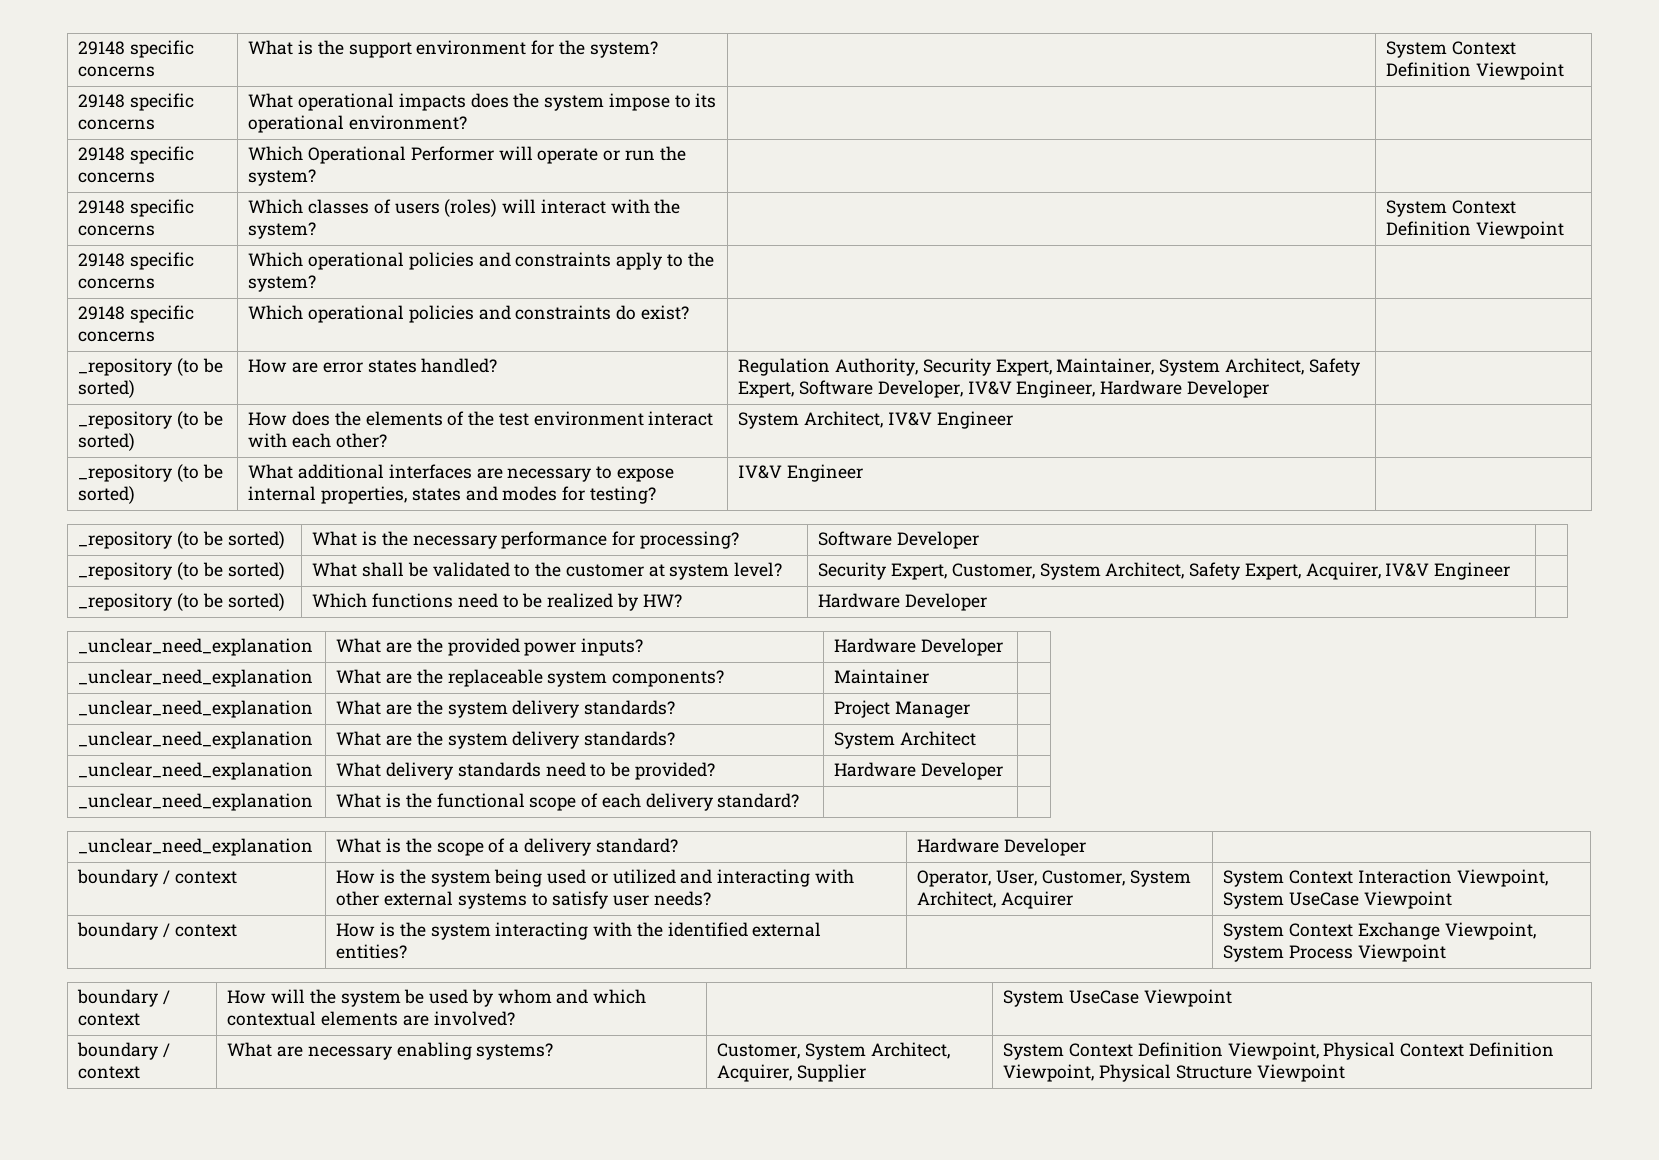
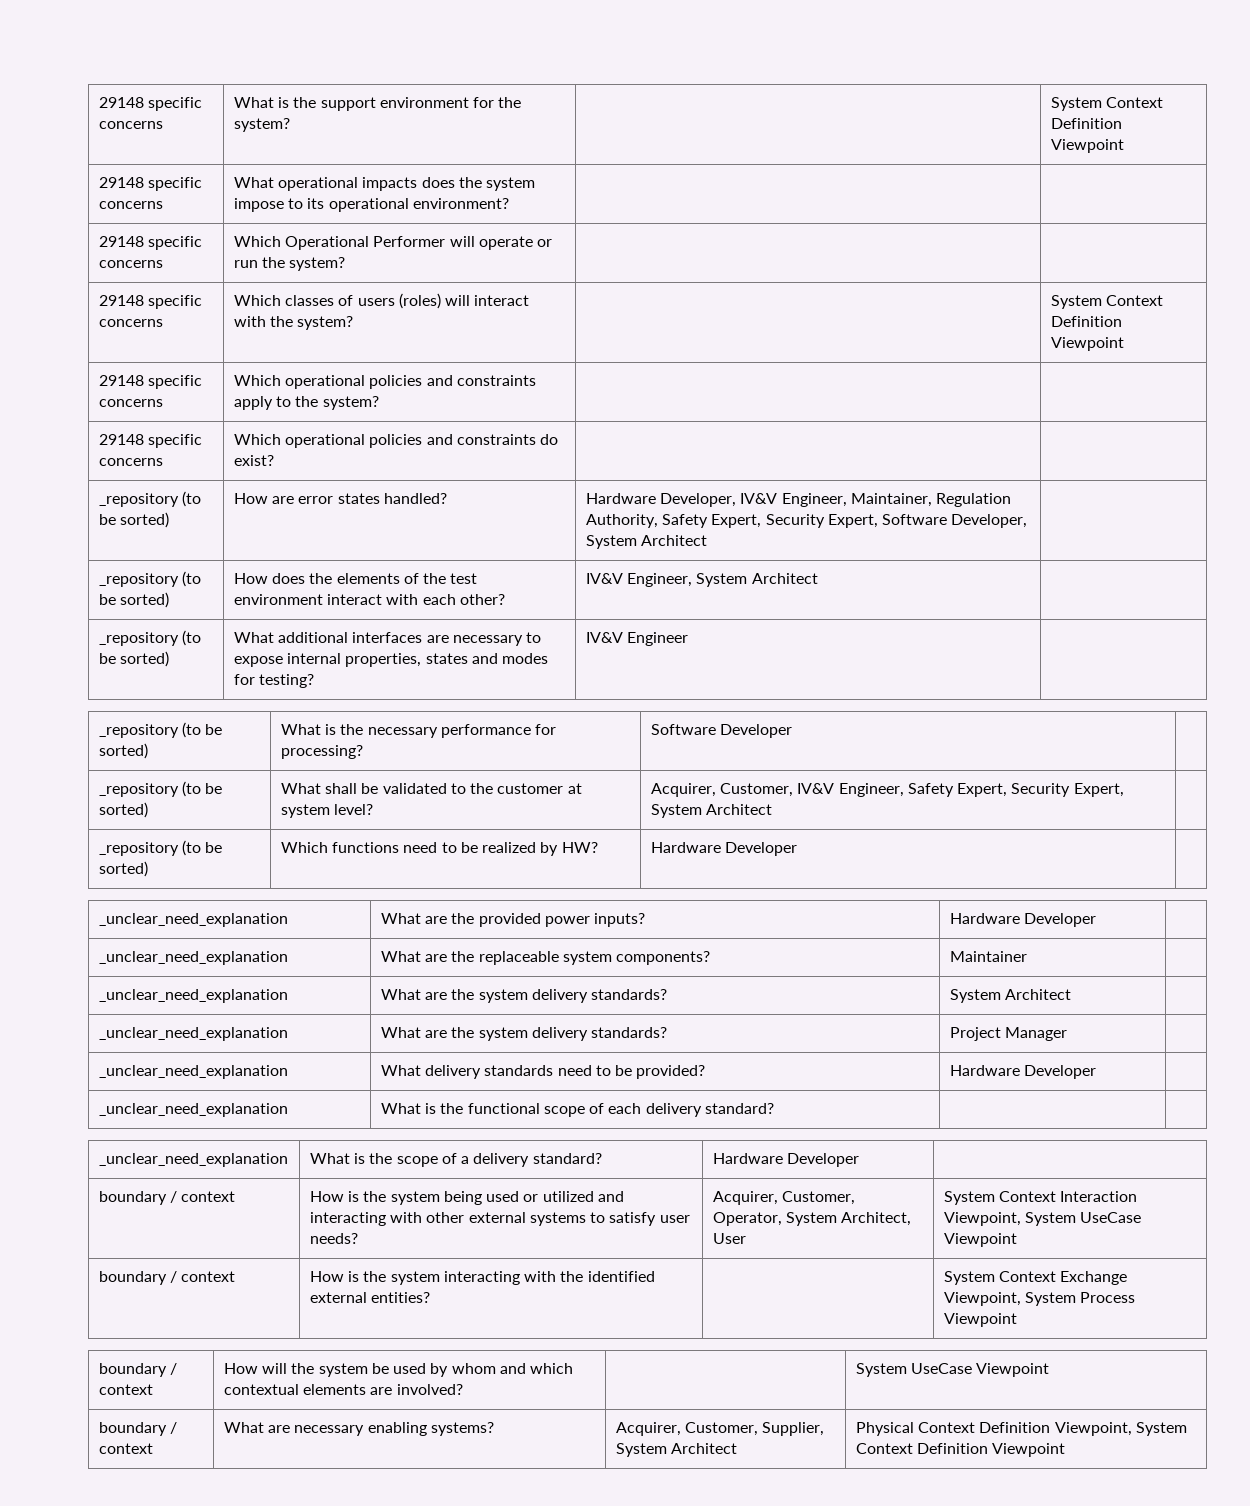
[738,358,1360,376] [738,380,1269,398] Regulation Authority, Security Expert, Maintainer, System Architect, Safety Expert, Software Developer, IV&V Engineer, Hardware Developer -> [585,493,1012,507] [585,514,1028,528] [585,535,707,549] Hardware Developer, IV&V Engineer, Maintainer, Regulation Authority, Safety Expert, Security Expert, Software Developer, System Architect
[738,411,1013,429] System Architect, IV&V Engineer -> [585,573,818,587] IV&V Engineer, System Architect
[818,562,1510,580] Security Expert, Customer, System Architect, Safety Expert, Acquirer, IV&V Engineer -> [650,783,1124,797] [650,804,772,818] Acquirer, Customer, IV&V Engineer, Safety Expert, Security Expert, System Architect
[834,700,971,718] [78,731,314,749] [336,731,676,749] [834,731,977,749] Project Manager | // _unclear_need_explanation | What are the system delivery standards? | System Architect -> [949,989,1071,1003] [98,1027,288,1041] [380,1027,668,1041] [949,1027,1067,1041] System Architect | // _unclear_need_explanation | What are the system delivery standards? | Project Manager
[917,870,1191,887] [917,891,1074,909] Operator, User, Customer, System Architect, Acquirer -> [712,1191,855,1205] [712,1212,912,1226] [712,1233,746,1244] Acquirer, Customer, Operator, System Architect, User
[717,1042,950,1060] [717,1064,867,1082] [1003,1042,1319,1060] Customer, System Architect, Acquirer, Supplier | System Context Definition Viewpoint, -> [615,1422,825,1436] [615,1443,737,1457] Acquirer, Customer, Supplier, System Architect |
[1099,1064,1252,1082] Physical Structure -> [1135,1422,1187,1436] [855,1443,988,1454] System Context Definition

